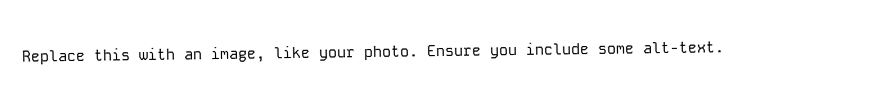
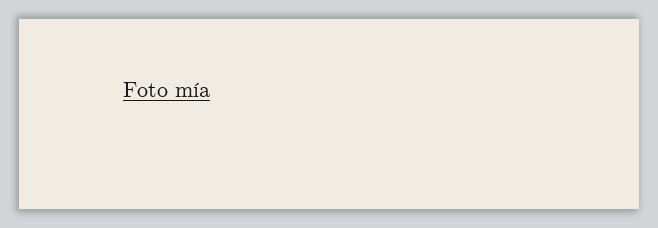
[21,41,725,65] Replace this with an image, like your photo. Ensure you include some alt-text. -> [123,82,210,97] Foto mía

